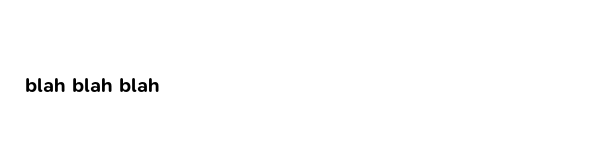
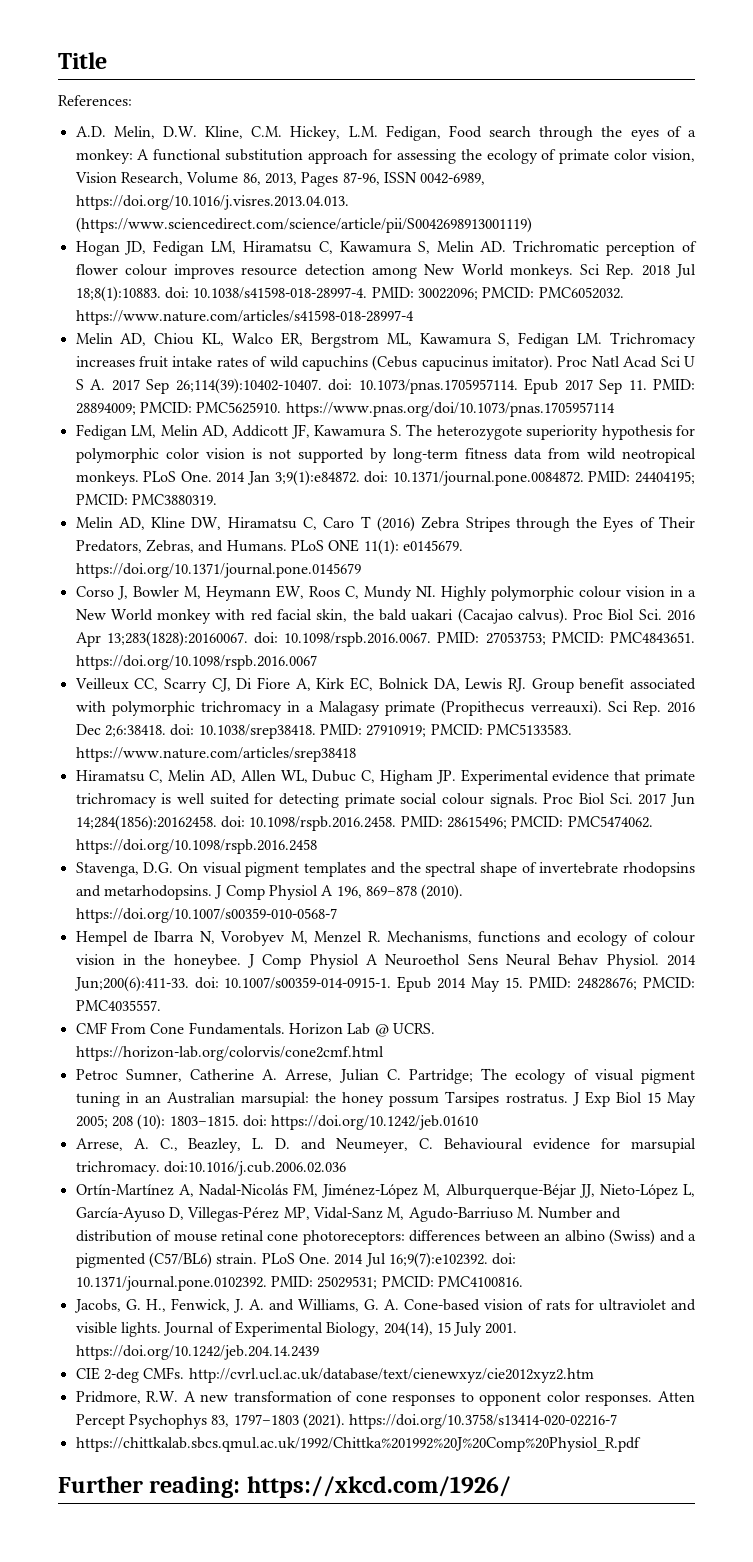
[25,78,160,92] blah blah blah -> [58,52,107,69] [58,95,132,106] [75,125,696,141] [75,149,695,164] [74,172,486,187] [75,195,349,210] [75,217,532,233] [75,240,697,256] [75,264,696,279] [75,286,624,302] [75,310,414,325] [75,332,696,348] [75,355,695,371] [75,378,695,394] [75,402,615,417] [75,424,696,440] [75,448,696,463] [75,470,695,486] [75,494,217,505] [75,516,695,532] [75,539,463,555] [75,563,361,578] [75,585,696,601] [75,608,695,624] [75,631,695,647] [75,655,317,670] [74,677,696,693] [75,700,695,716] [75,724,572,739] [75,747,356,762] [75,769,695,785] [75,793,695,808] [75,815,653,831] [75,839,317,854] [75,862,695,877] [75,884,464,900] [75,908,337,923] [75,931,695,946] [75,954,696,969] [73,976,695,992] [75,1000,161,1011] [75,1022,435,1037] [75,1046,384,1061] [75,1068,695,1084] [75,1091,697,1107] [75,1114,479,1130] [75,1138,696,1153] [75,1161,346,1176] [75,1183,695,1199] [75,1207,622,1222] [75,1229,696,1245] [75,1252,517,1268] [75,1276,523,1291] [73,1298,696,1313] [75,1321,518,1337] [75,1345,319,1360] [75,1367,594,1383] [75,1391,696,1406] [75,1413,618,1429] [75,1437,641,1452] [58,1476,511,1498] Title // References: // A.D. Melin, D.W. Kline, C.M. Hickey, L.M. Fedigan, Food search through the eyes of a monkey: A functional substitution approach for assessing the ecology of primate color vision, Vision Research, Volume 86, 2013, Pages 87-96, ISSN 0042-6989, https://doi.org/10.1016/j.visres.2013.04.013. (https://www.sciencedirect.com/science/article/pii/S0042698913001119) // Hogan JD, Fedigan LM, Hiramatsu C, Kawamura S, Melin AD. Trichromatic perception of flower colour improves resource detection among New World monkeys. Sci Rep. 2018 Jul 18;8(1):10883. doi: 10.1038/s41598-018-28997-4. PMID: 30022096; PMCID: PMC6052032. https://www.nature.com/articles/s41598-018-28997-4 // Melin AD, Chiou KL, Walco ER, Bergstrom ML, Kawamura S, Fedigan LM. Trichromacy increases fruit intake rates of wild capuchins (Cebus capucinus imitator). Proc Natl Acad Sci U S A. 2017 Sep 26;114(39):10402-10407. doi: 10.1073/pnas.1705957114. Epub 2017 Sep 11. PMID: 28894009; PMCID: PMC5625910. https://www.pnas.org/doi/10.1073/pnas.1705957114 // Fedigan LM, Melin AD, Addicott JF, Kawamura S. The heterozygote superiority hypothesis for polymorphic color vision is not supported by long-term fitness data from wild neotropical monkeys. PLoS One. 2014 Jan 3;9(1):e84872. doi: 10.1371/journal.pone.0084872. PMID: 24404195; PMCID: PMC3880319. // Melin AD, Kline DW, Hiramatsu C, Caro T (2016) Zebra Stripes through the Eyes of Their Predators, Zebras, and Humans. PLoS ONE 11(1): e0145679. https://doi.org/10.1371/journal.pone.0145679 // Corso J, Bowler M, Heymann EW, Roos C, Mundy NI. Highly polymorphic colour vision in a New World monkey with red facial skin, the bald uakari (Cacajao calvus). Proc Biol Sci. 2016 Apr 13;283(1828):20160067. doi: 10.1098/rspb.2016.0067. PMID: 27053753; PMCID: PMC4843651. https://doi.org/10.1098/rspb.2016.0067 // Veilleux CC, Scarry CJ, Di Fiore A, Kirk EC, Bolnick DA, Lewis RJ. Group benefit associated with polymorphic trichromacy in a Malagasy primate (Propithecus verreauxi). Sci Rep. 2016 Dec 2;6:38418. doi: 10.1038/srep38418. PMID: 27910919; PMCID: PMC5133583. https://www.nature.com/articles/srep38418 // Hiramatsu C, Melin AD, Allen WL, Dubuc C, Higham JP. Experimental evidence that primate trichromacy is well suited for detecting primate social colour signals. Proc Biol Sci. 2017 Jun 14;284(1856):20162458. doi: 10.1098/rspb.2016.2458. PMID: 28615496; PMCID: PMC5474062. https://doi.org/10.1098/rspb.2016.2458 // Stavenga, D.G. On visual pigment templates and the spectral shape of invertebrate rhodopsins and metarhodopsins. J Comp Physiol A 196, 869–878 (2010). https://doi.org/10.1007/s00359-010-0568-7 // Hempel de Ibarra N, Vorobyev M, Menzel R. Mechanisms, functions and ecology of colour vision in the honeybee. J Comp Physiol A Neuroethol Sens Neural Behav Physiol. 2014 Jun;200(6):411-33. doi: 10.1007/s00359-014-0915-1. Epub 2014 May 15. PMID: 24828676; PMCID: PMC4035557. // CMF From Cone Fundamentals. Horizon Lab @ UCRS. https://horizon-lab.org/colorvis/cone2cmf.html // Petroc Sumner, Catherine A. Arrese, Julian C. Partridge; The ecology of visual pigment tuning in an Australian marsupial: the honey possum Tarsipes rostratus. J Exp Biol 15 May 2005; 208 (10): 1803–1815. doi: https://doi.org/10.1242/jeb.01610 // Arrese, A. C., Beazley, L. D. and Neumeyer, C. Behavioural evidence for marsupial trichromacy. doi:10.1016/j.cub.2006.02.036 // Ortín-Martínez A, Nadal-Nicolás FM, Jiménez-López M, Alburquerque-Béjar JJ, Nieto-López L, García-Ayuso D, Villegas-Pérez MP, Vidal-Sanz M, Agudo-Barriuso M. Number and distribution of mouse retinal cone photoreceptors: differences between an albino (Swiss) and a pigmented (C57/BL6) strain. PLoS One. 2014 Jul 16;9(7):e102392. doi: 10.1371/journal.pone.0102392. PMID: 25029531; PMCID: PMC4100816. // Jacobs, G. H., Fenwick, J. A. and Williams, G. A. Cone-based vision of rats for ultraviolet and visible lights. Journal of Experimental Biology, 204(14), 15 July 2001. https://doi.org/10.1242/jeb.204.14.2439 // CIE 2-deg CMFs. http://cvrl.ucl.ac.uk/database/text/cienewxyz/cie2012xyz2.htm // Pridmore, R.W. A new transformation of cone responses to opponent color responses. Atten Percept Psychophys 83, 1797–1803 (2021). https://doi.org/10.3758/s13414-020-02216-7 // https://chittkalab.sbcs.qmul.ac.uk/1992/Chittka%201992%20J%20Comp%20Physiol_R.pdf // Further reading: https://xkcd.com/1926/

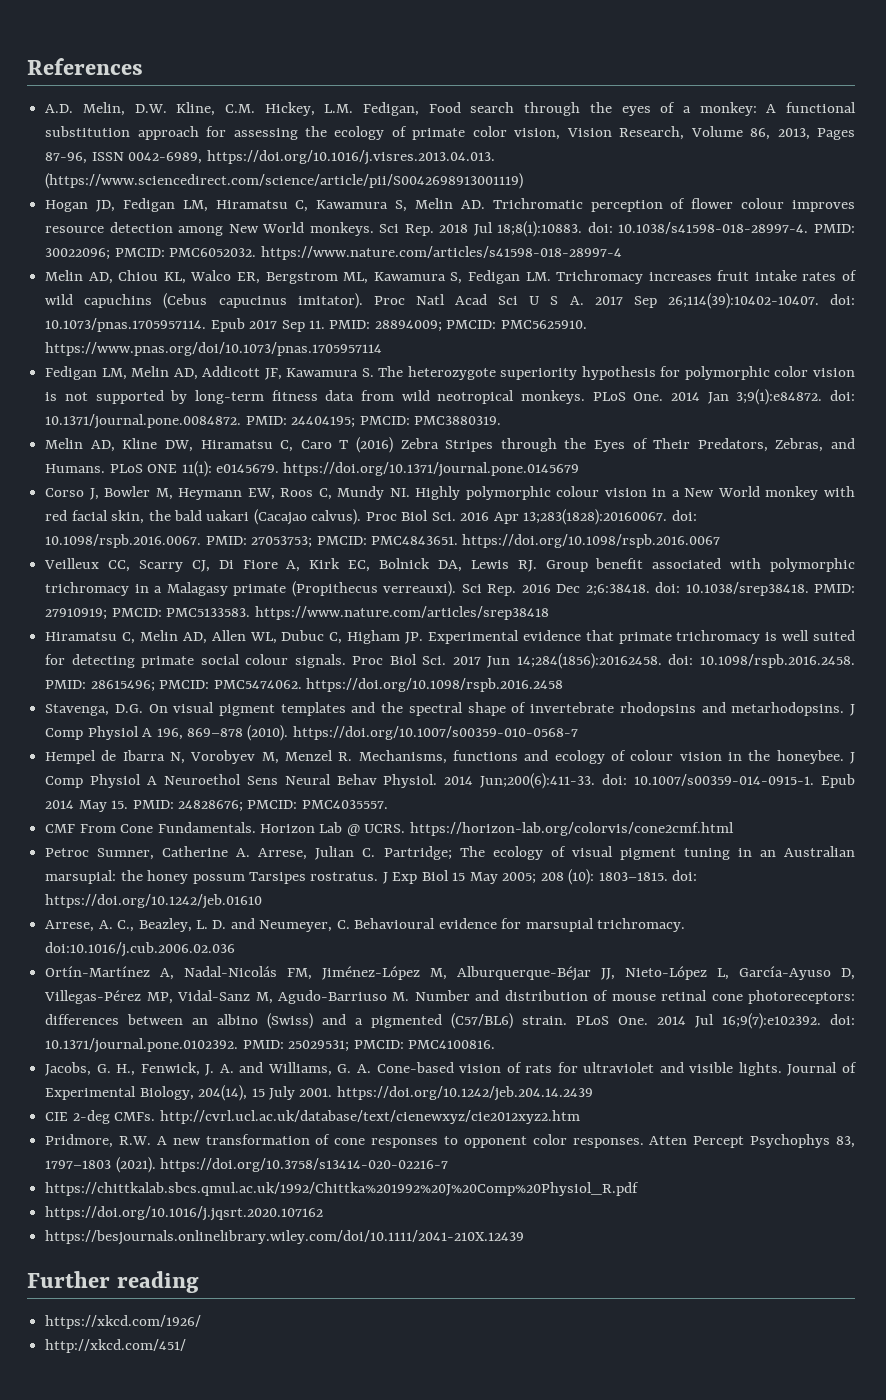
[58,52,107,69] [58,95,132,106] Title // References: -> [27,58,143,75] References
(641, 1444) none -> [45,1206,324,1221] [45,1230,525,1245] // https://doi.org/10.1016/j.jqsrt.2020.107162 // https://besjournals.onlinelibrary.wiley.com/doi/10.1111/2041-210X.12439
[149,1476,241,1498] reading: -> [117,1271,200,1293] reading //
(511, 1487) none -> [45,1339,187,1353] // http://xkcd.com/451/

